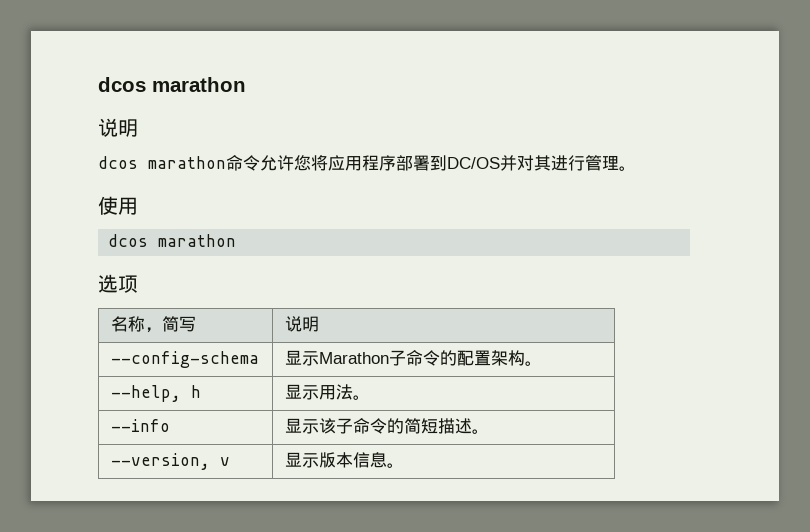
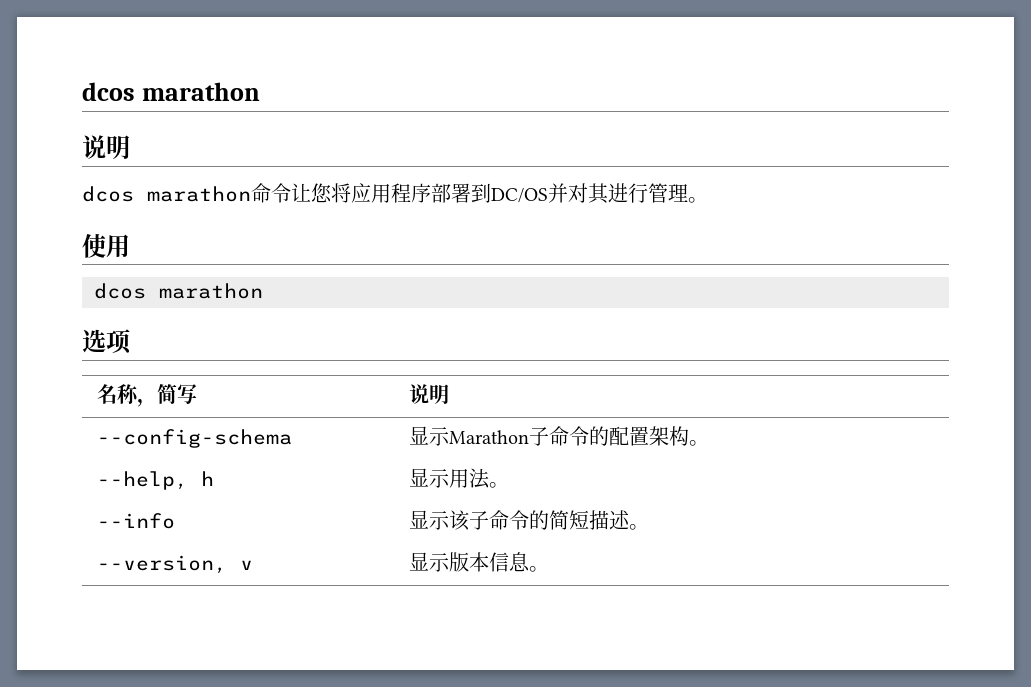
[260,155,294,171] 允许 -> [291,183,311,202] 让

